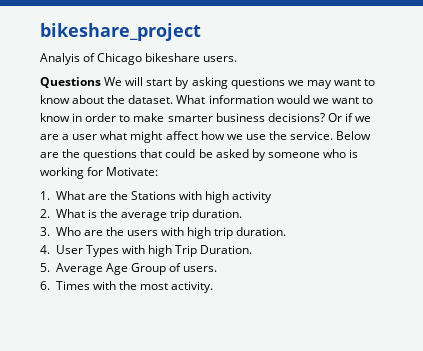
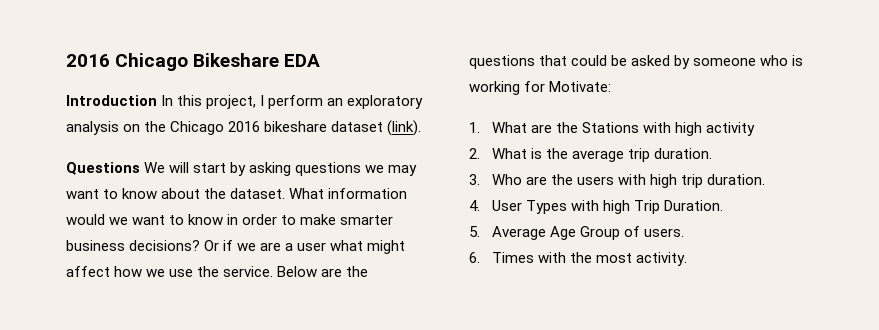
[40,23,201,41] [40,53,238,65] bikeshare_project // Analyis of Chicago bikeshare users. -> [66,53,321,71] [66,95,424,109] [66,120,422,136] 2016 Chicago Bikeshare EDA // Introduction In this project, I perform an exploratory analysis on the Chicago 2016 bikeshare dataset (link).

